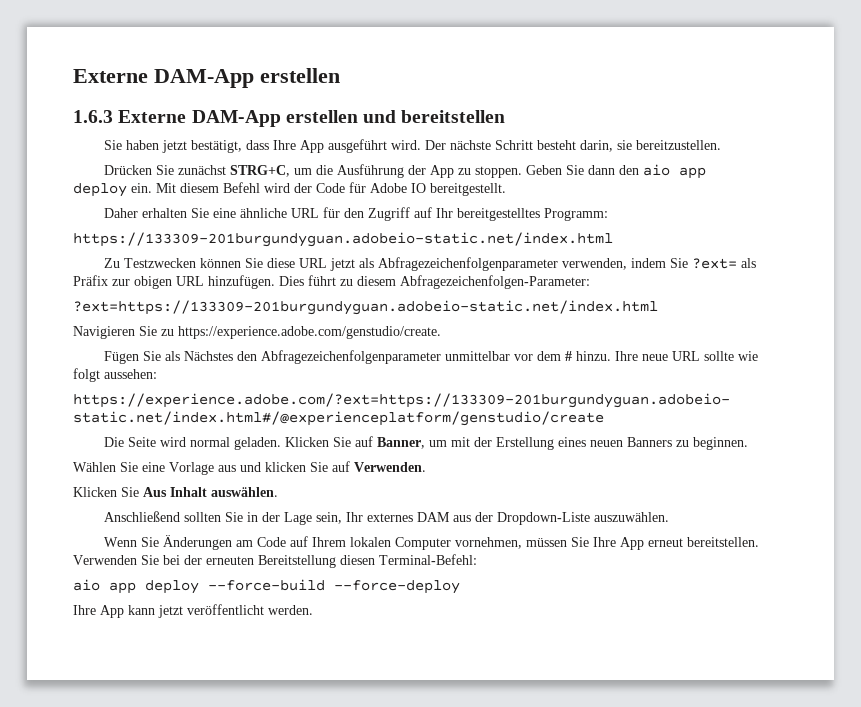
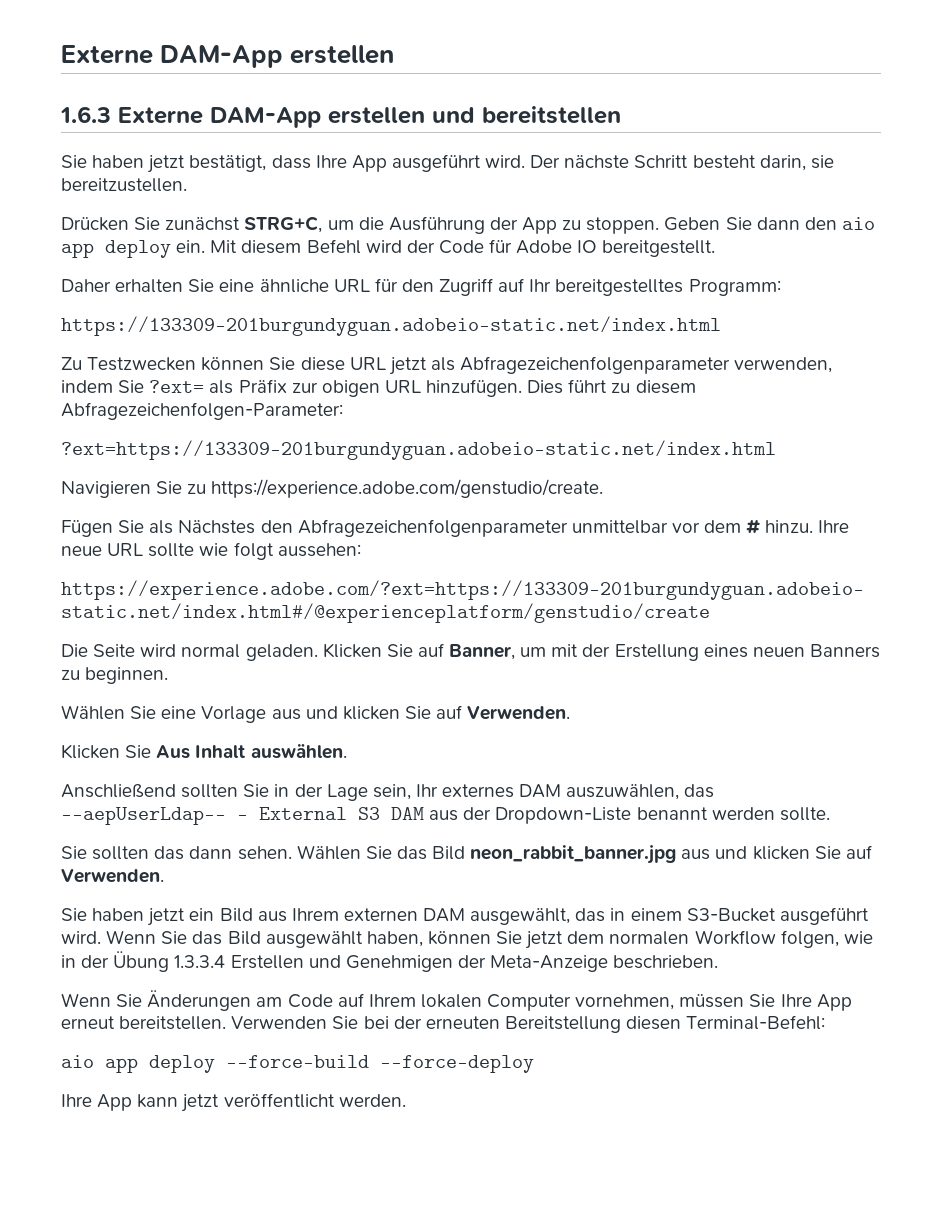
[452,512,669,525] aus der Dropdown-Liste auszuwählen. -> [566,784,715,800] [61,807,830,825] [61,845,872,864] [61,869,164,883] [61,907,869,926] [61,930,873,949] [61,951,719,972] auszuwählen, das --aepUserLdap-- - External S3 DAM aus der Dropdown-Liste benannt werden sollte. // Sie sollten das dann sehen. Wählen Sie das Bild neon_rabbit_banner.jpg aus und klicken Sie auf Verwenden. // Sie haben jetzt ein Bild aus Ihrem externen DAM ausgewählt, das in einem S3-Bucket ausgeführt wird. Wenn Sie das Bild ausgewählt haben, können Sie jetzt dem normalen Workflow folgen, wie in der Übung 1.3.3.4 Erstellen und Genehmigen der Meta-Anzeige beschrieben.

